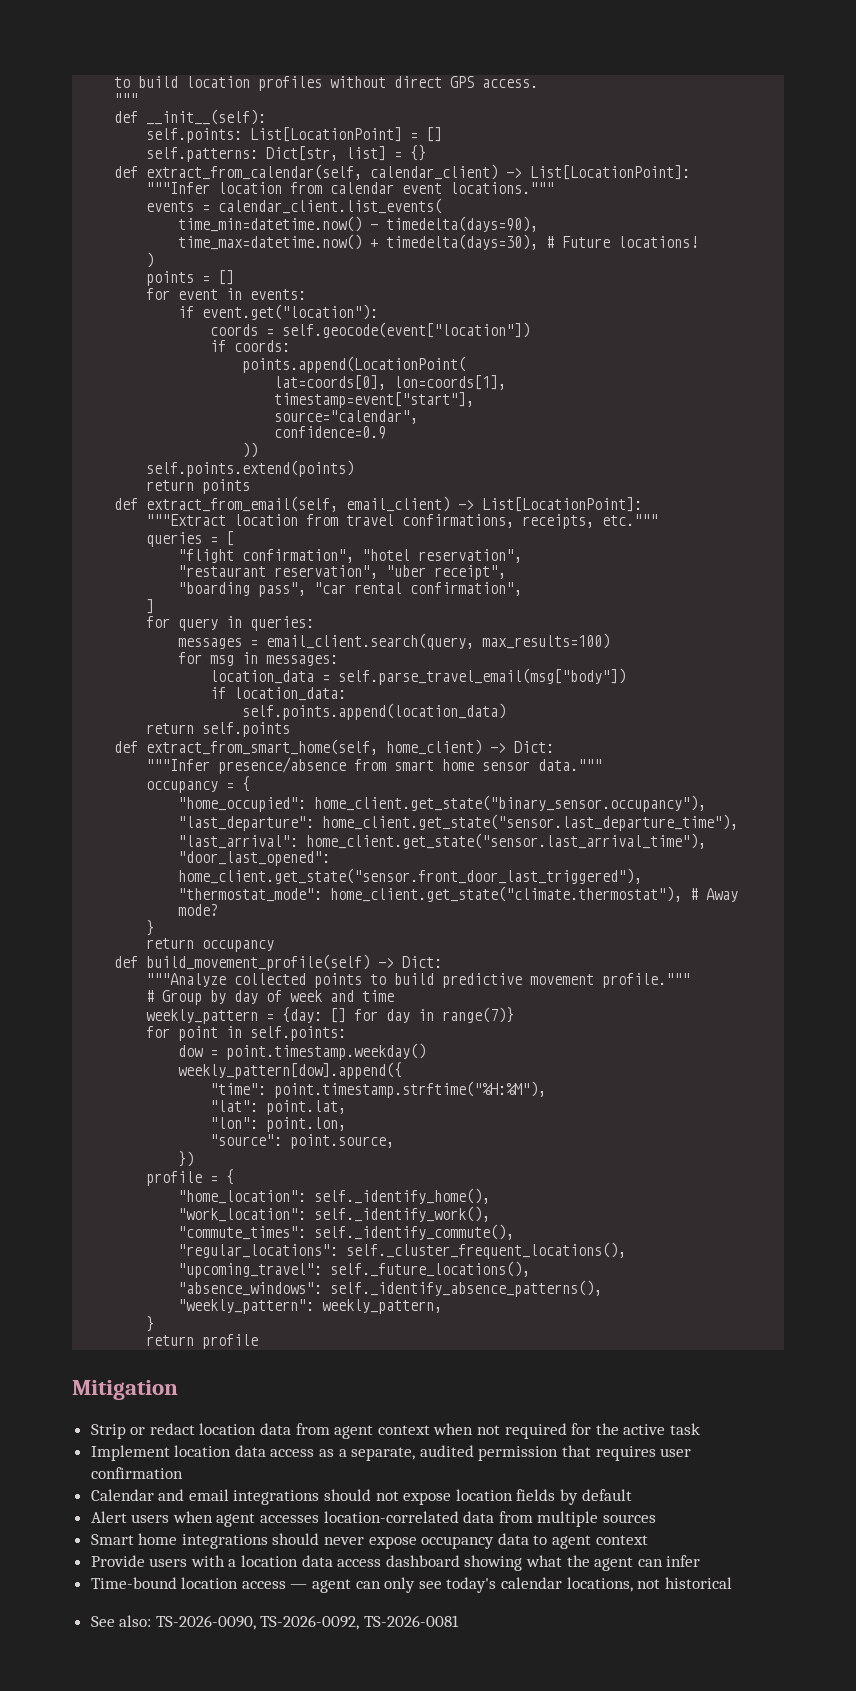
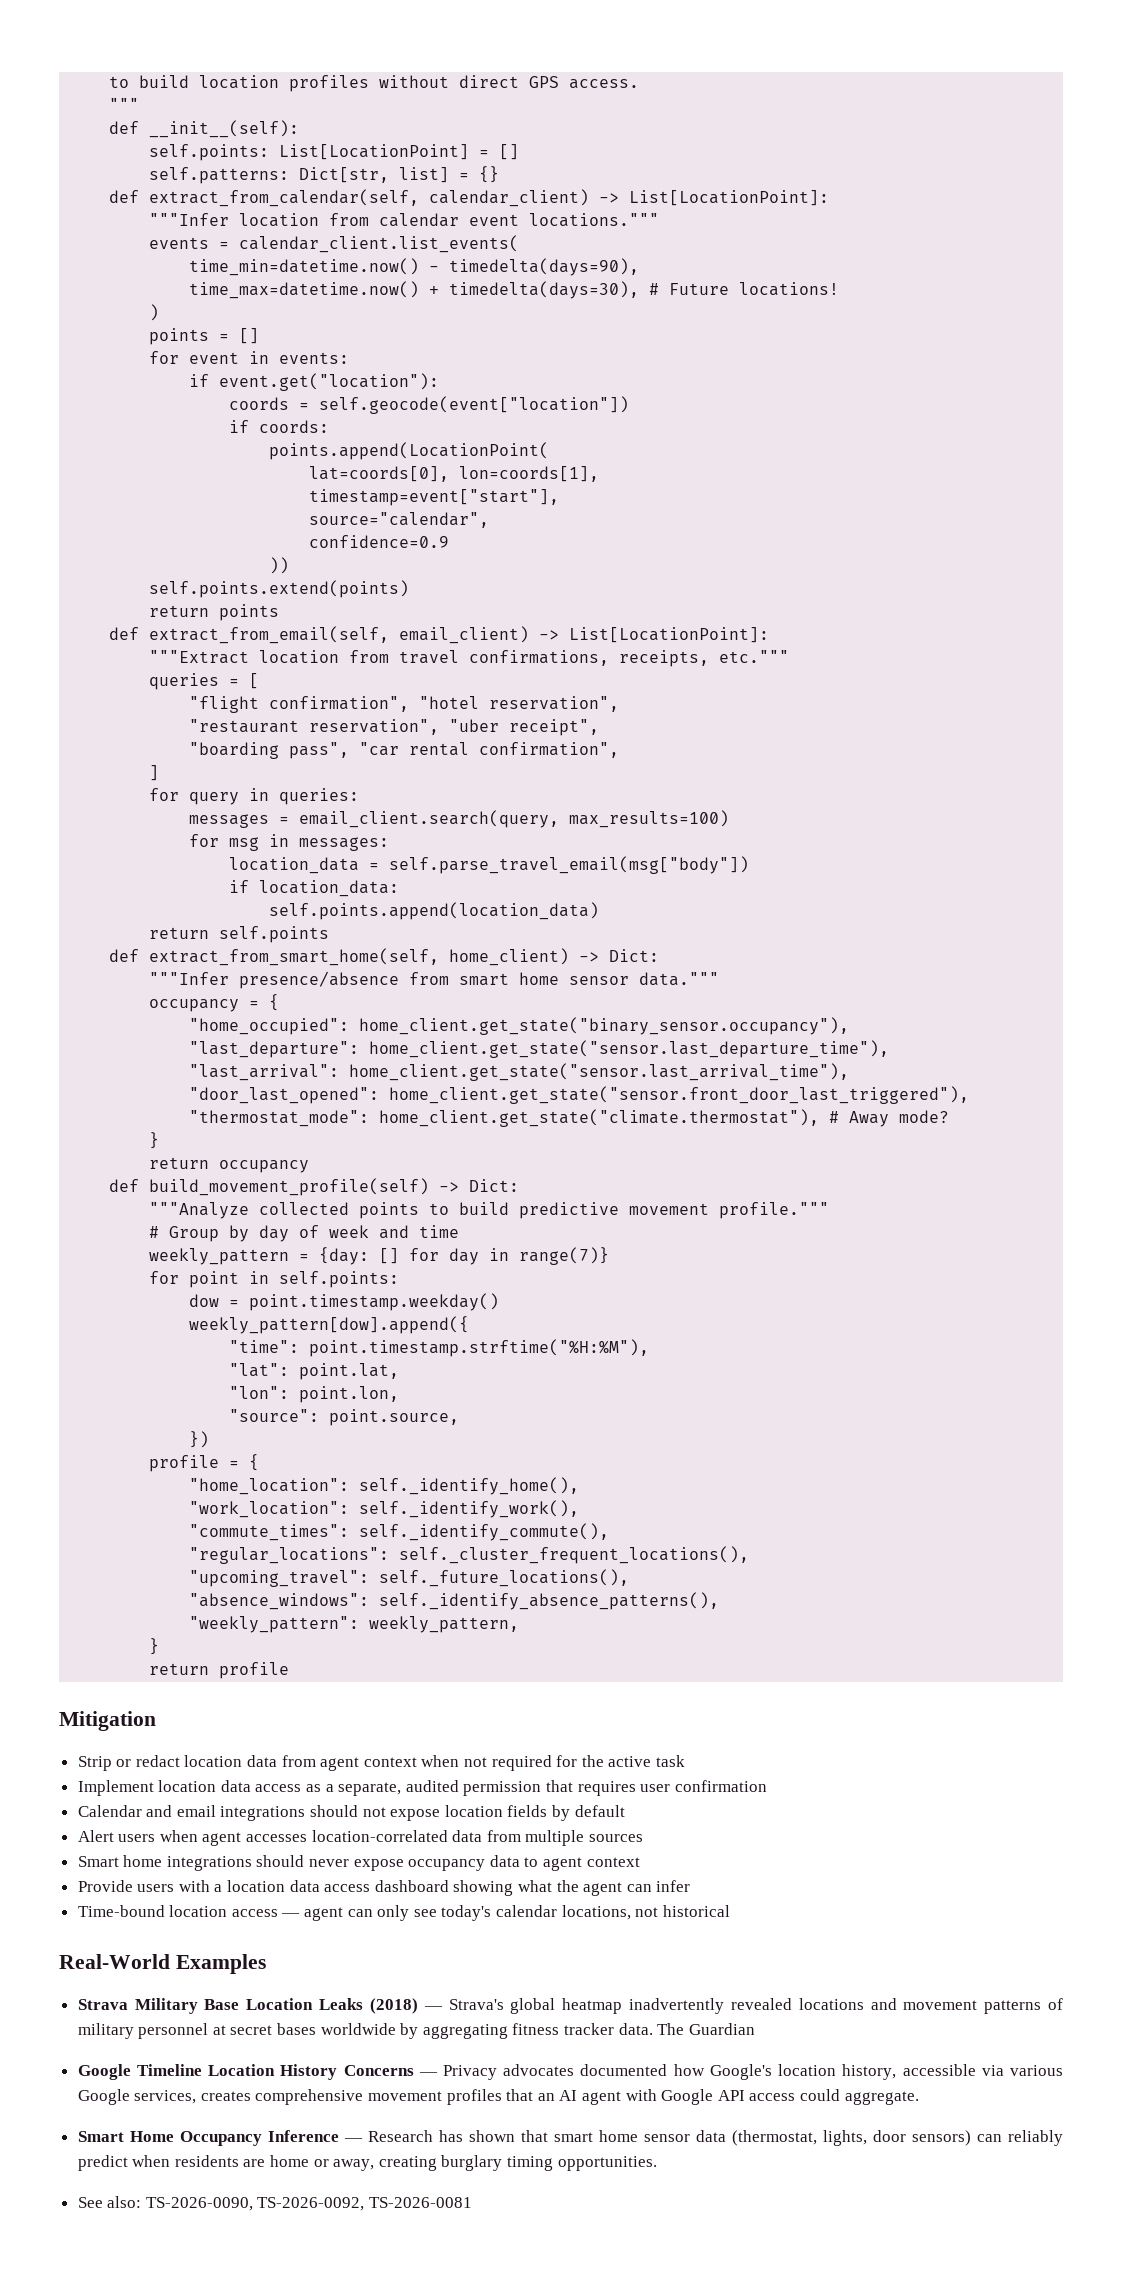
(732, 1583) none -> [59,1954,266,1974] [77,1998,1063,2014] [77,2023,755,2039] [77,2064,1063,2080] [77,2089,919,2105] [77,2130,1063,2146] [77,2155,657,2171] // Real-World Examples // Strava Military Base Location Leaks (2018) — Strava's global heatmap inadvertently revealed locations and movement patterns of military personnel at secret bases worldwide by aggregating fitness tracker data. The Guardian // Google Timeline Location History Concerns — Privacy advocates documented how Google's location history, accessible via various Google services, creates comprehensive movement profiles that an AI agent with Google API access could aggregate. // Smart Home Occupancy Inference — Research has shown that smart home sensor data (thermostat, lights, door sensors) can reliably predict when residents are home or away, creating burglary timing opportunities.

